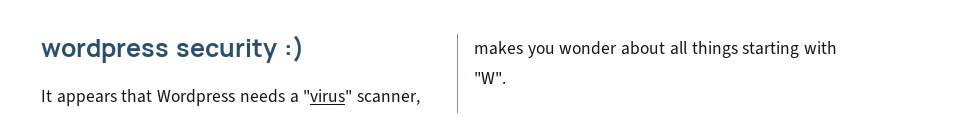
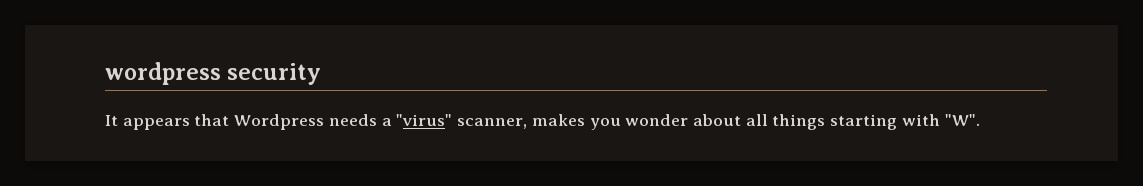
[283,35,304,62] :) -> (322, 74) none

